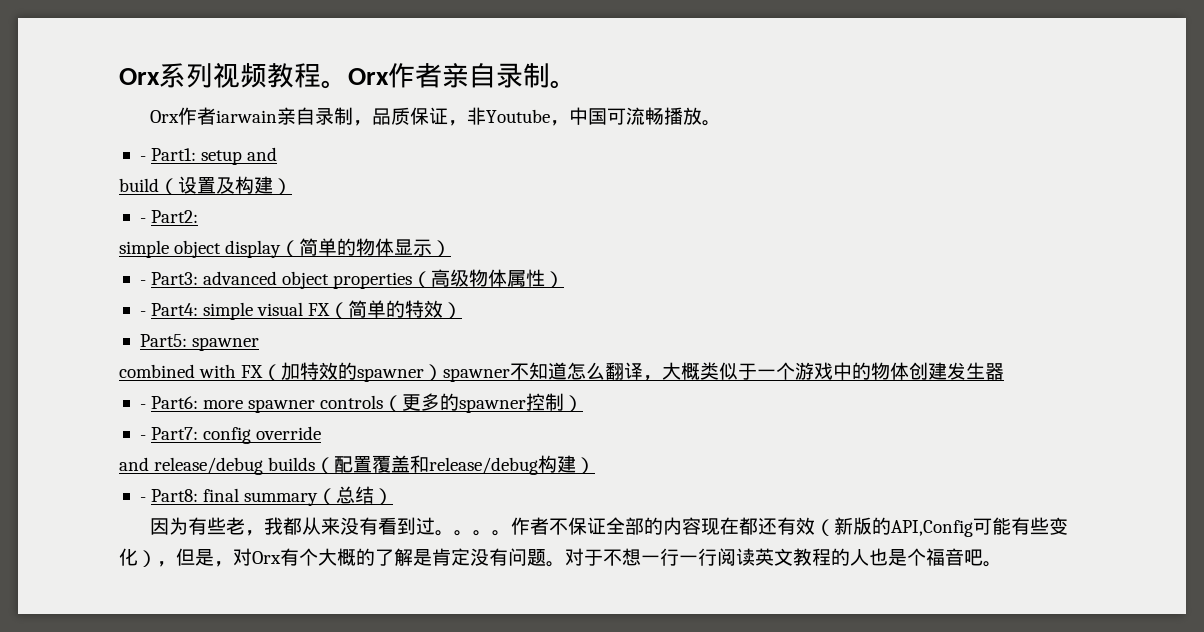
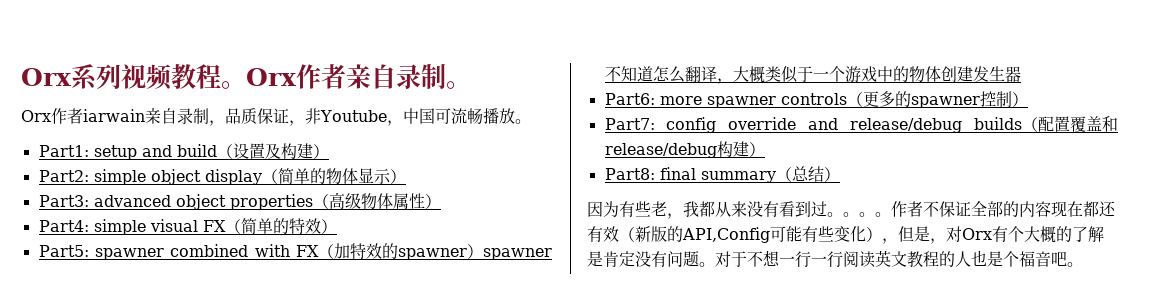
[139,156,146,161] - -> (531, 121) none
(278, 154) // -> (172, 151) none
[139,218,146,223] - -> (329, 151) none
(199, 216) // -> (89, 176) none
[139,280,146,285] - -> (406, 176) none
[139,311,146,316] - -> (441, 201) none
(260, 344) // -> (164, 254) none
[139,404,146,409] - -> (1021, 74) none
[139,435,146,440] - -> (1028, 99) none
(322, 433) // -> (797, 123) none
[139,497,146,502] - -> (765, 149) none

